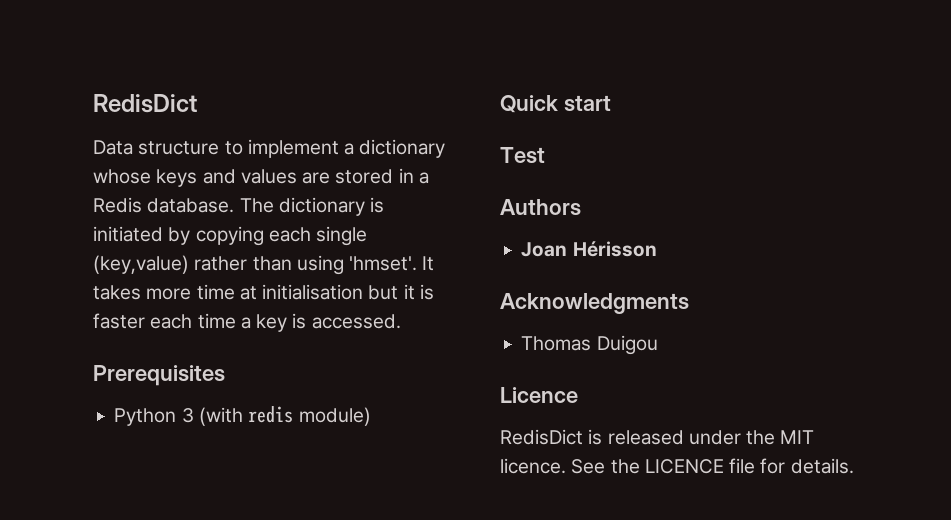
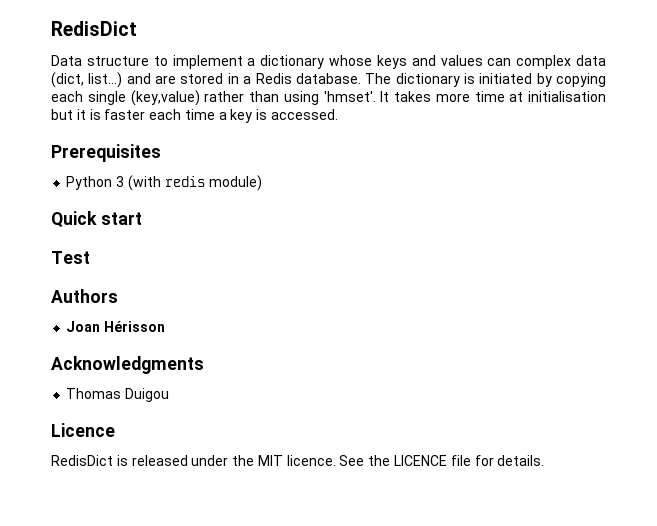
(297, 176) none -> [487,55,606,69] [51,72,151,88] can complex data (dict, list...) and

